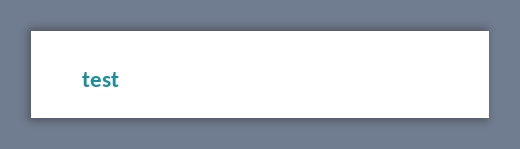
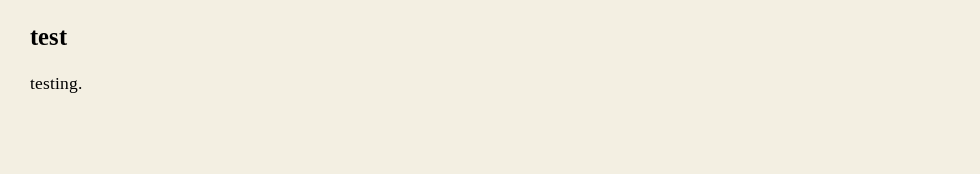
(119, 79) none -> [30,78,82,93] // testing.

